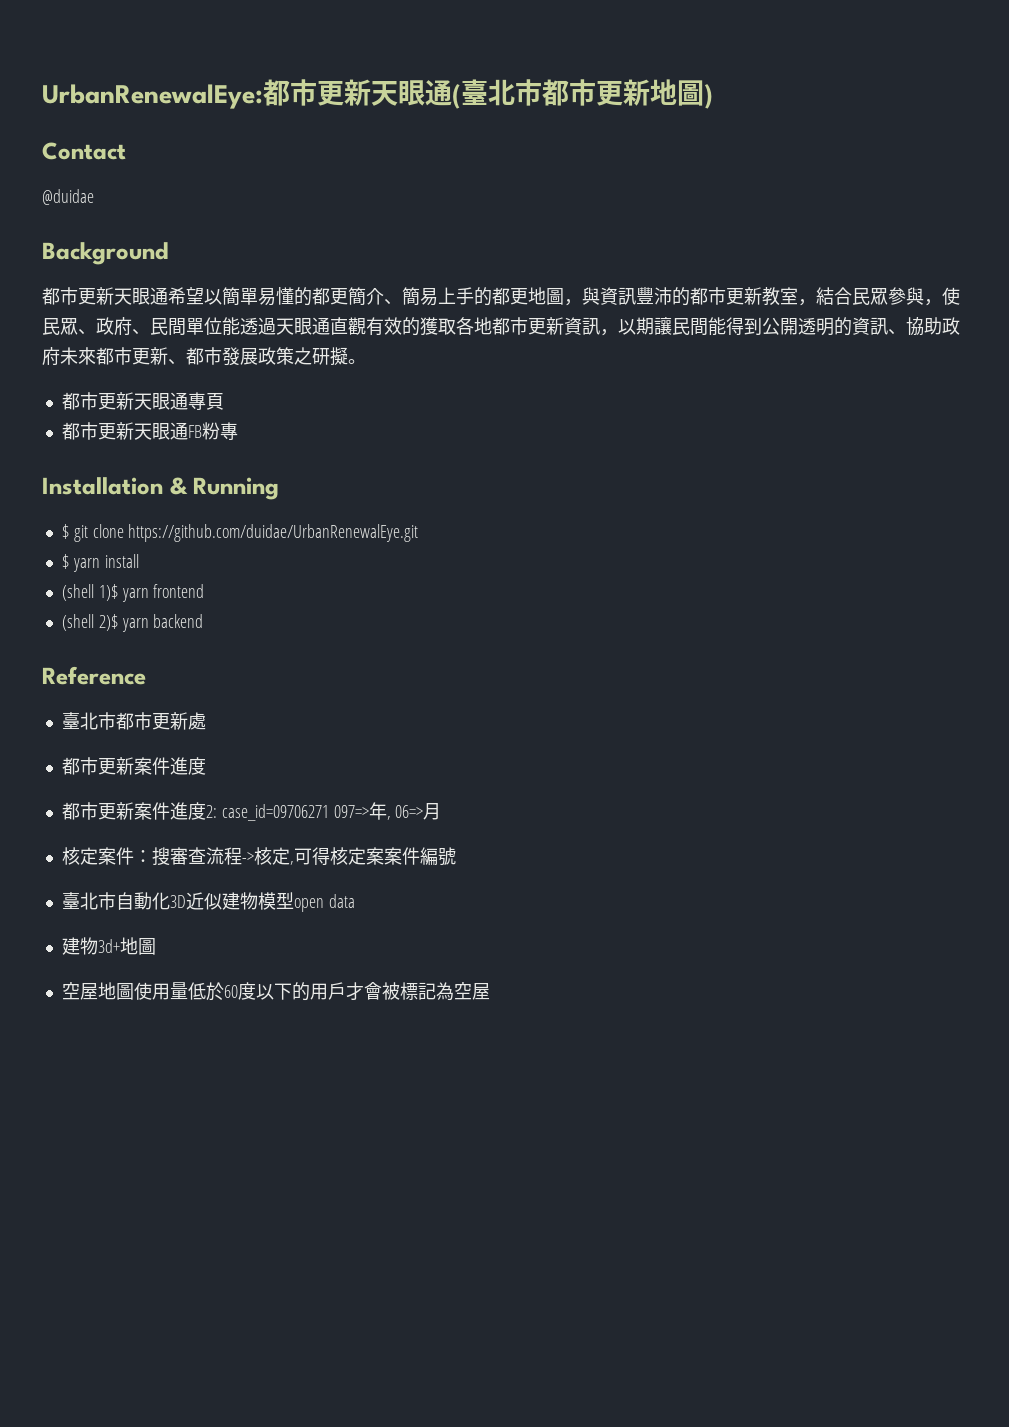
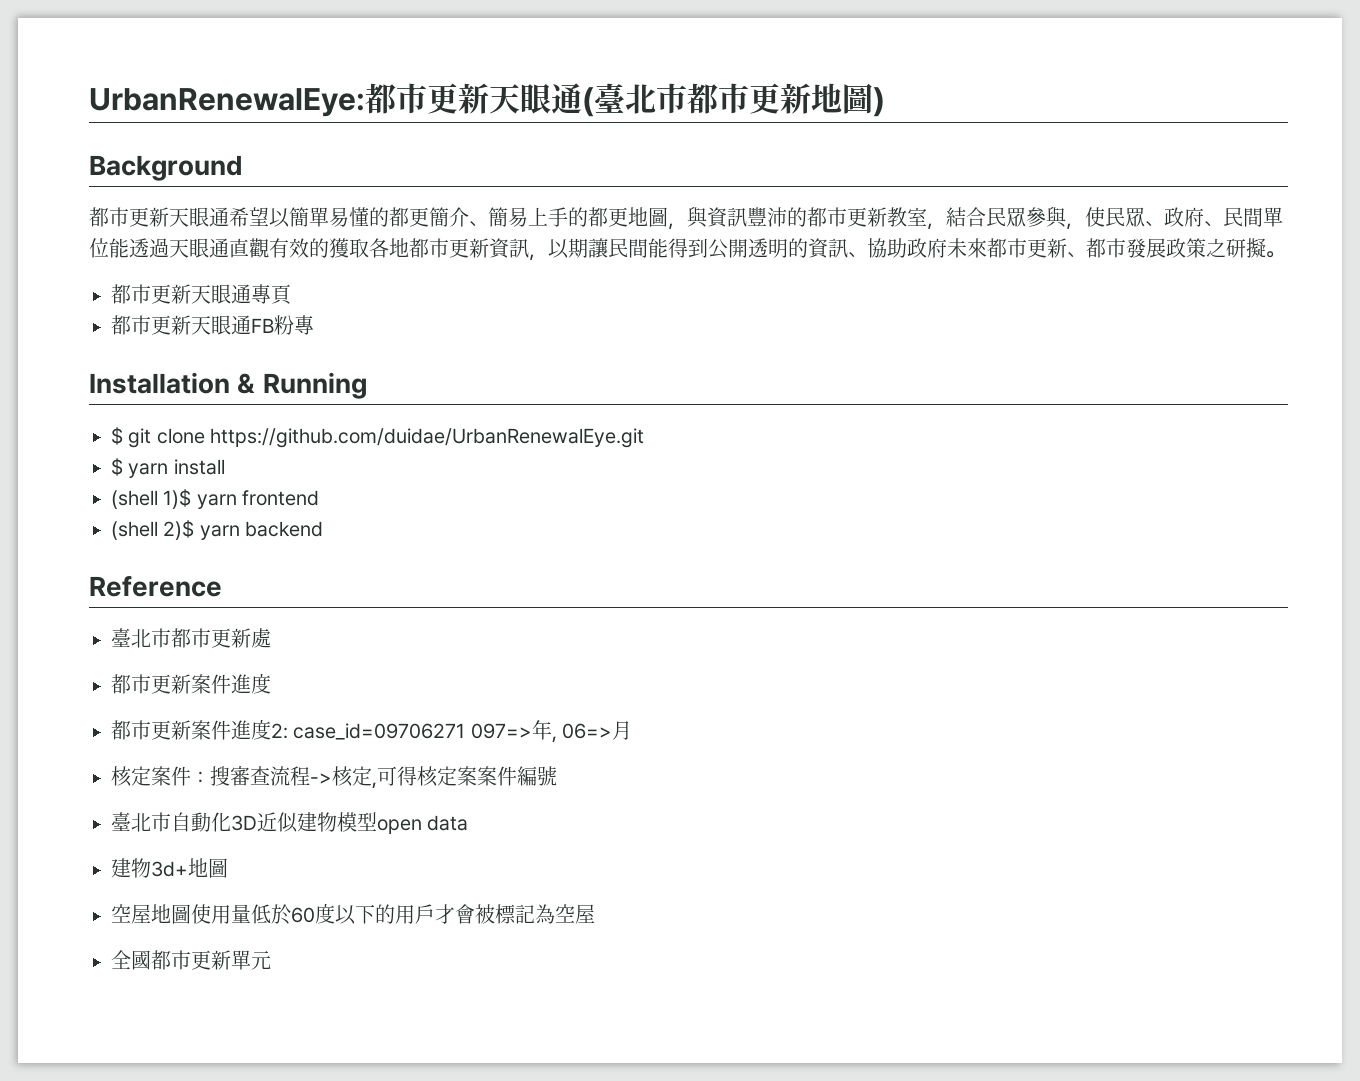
[42,142,126,160] [42,189,94,205] // Contact // @duidae -> (885, 102) none
(490, 991) none -> [111,950,271,970] // 全國都市更新單元

